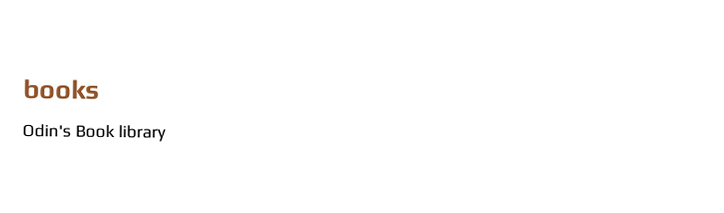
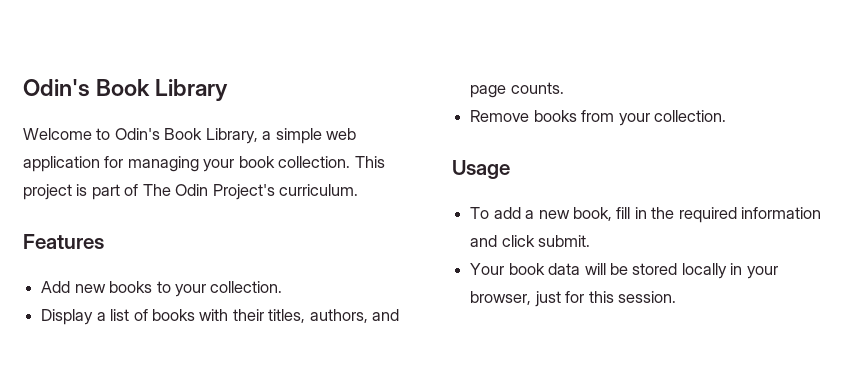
[23,78,100,100] [22,123,167,142] books // Odin's Book library -> [23,79,229,101] [23,128,357,144] [23,156,385,172] [23,184,359,200] [23,234,104,249] [41,281,283,297] [41,309,400,325] [470,82,564,98] [470,110,726,126] [452,160,510,179] [470,207,822,223] [470,235,591,247] [470,263,778,279] [470,291,676,307] Odin's Book Library // Welcome to Odin's Book Library, a simple web application for managing your book collection. This project is part of The Odin Project's curriculum. // Features // Add new books to your collection. // Display a list of books with their titles, authors, and page counts. // Remove books from your collection. // Usage // To add a new book, fill in the required information and click submit. // Your book data will be stored locally in your browser, just for this session.

